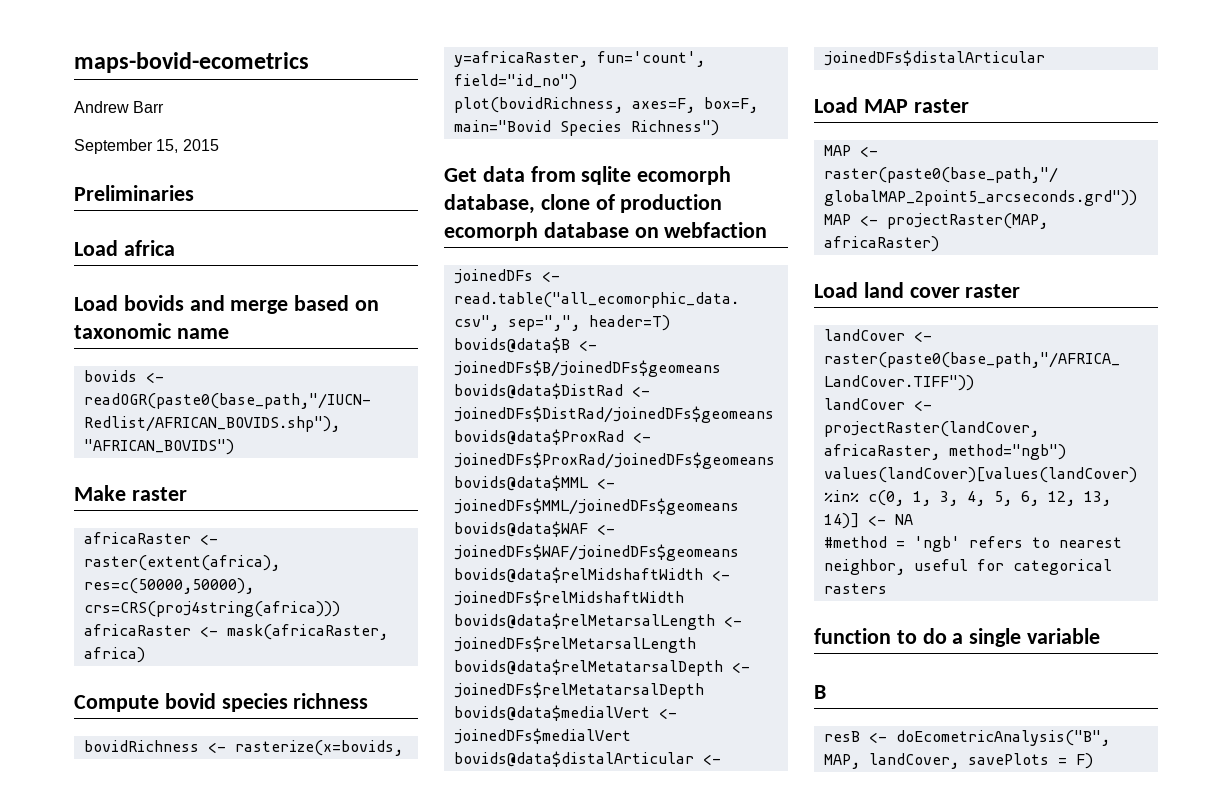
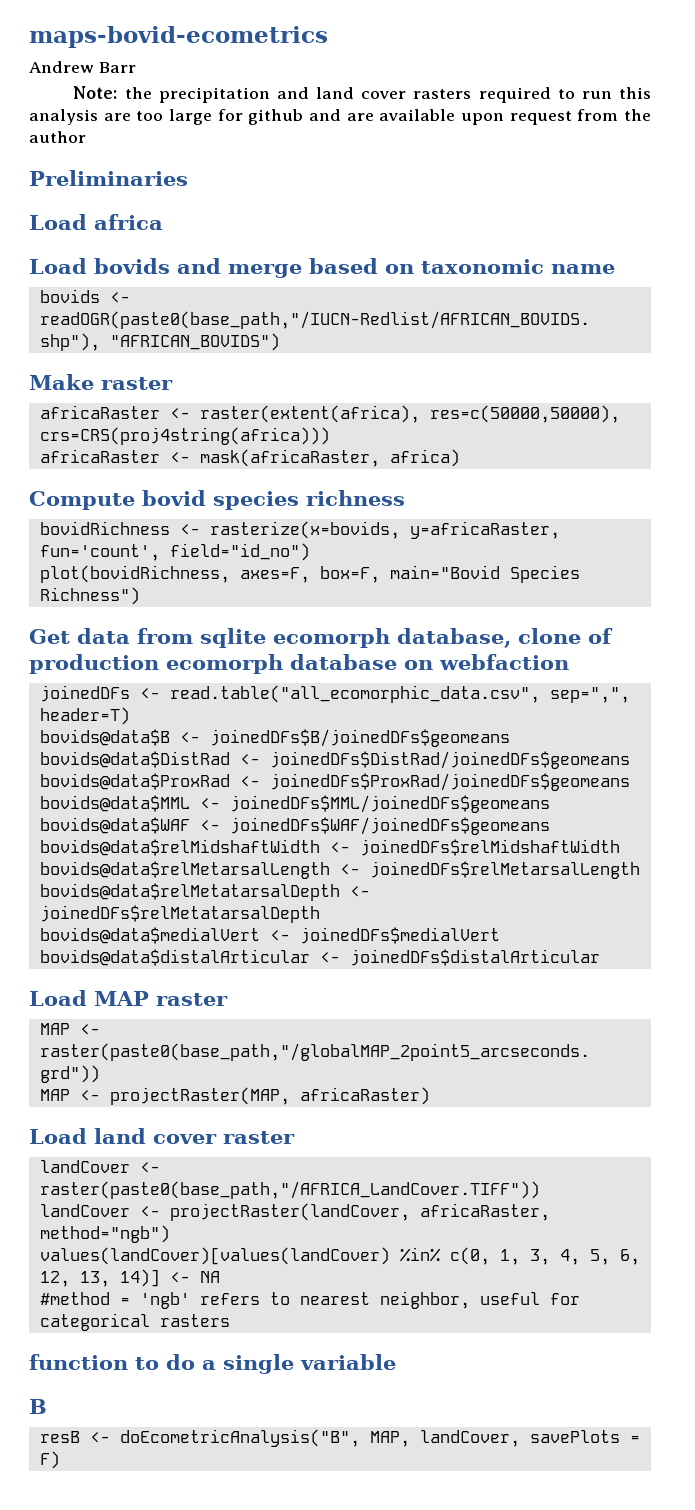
[74,139,219,154] September 15, 2015 -> [73,86,651,103] [29,109,651,125] [29,131,86,143] Note: the precipitation and land cover rasters required to run this analysis are too large for github and are available upon request from the author

